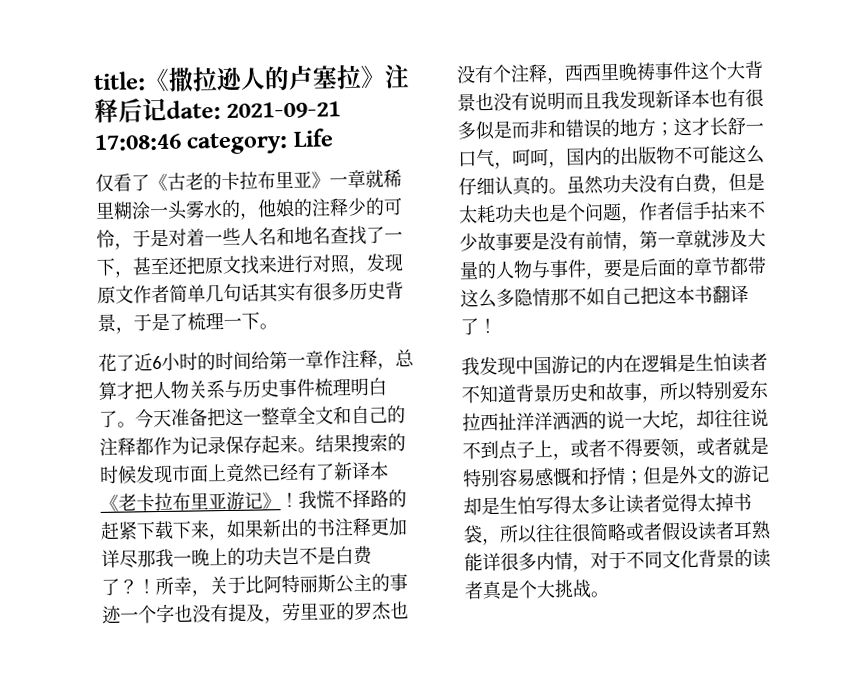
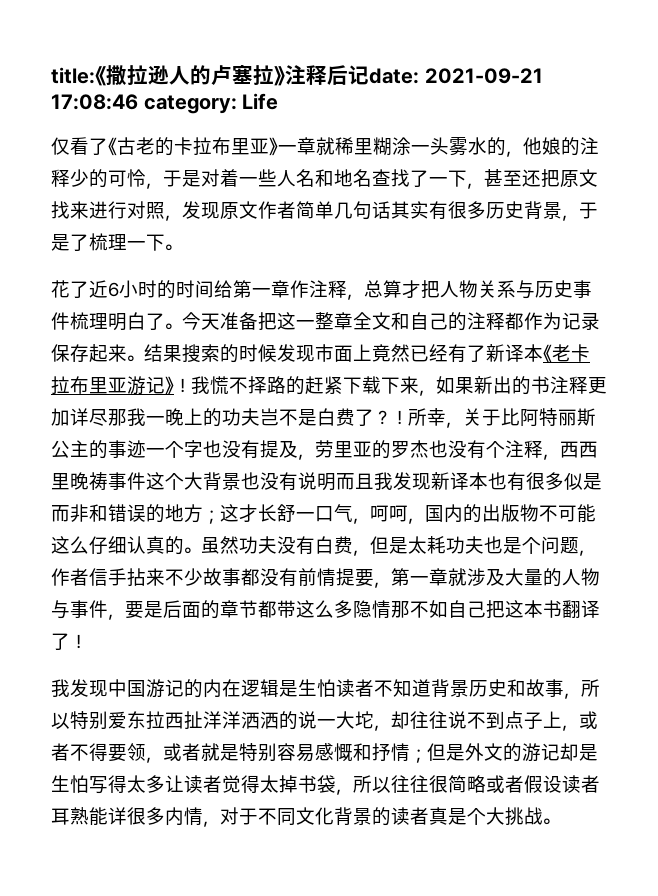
[513,232,550,252] 要是 -> [241,568,260,586] 都
(622, 240) none -> [336,568,374,587] 提要

